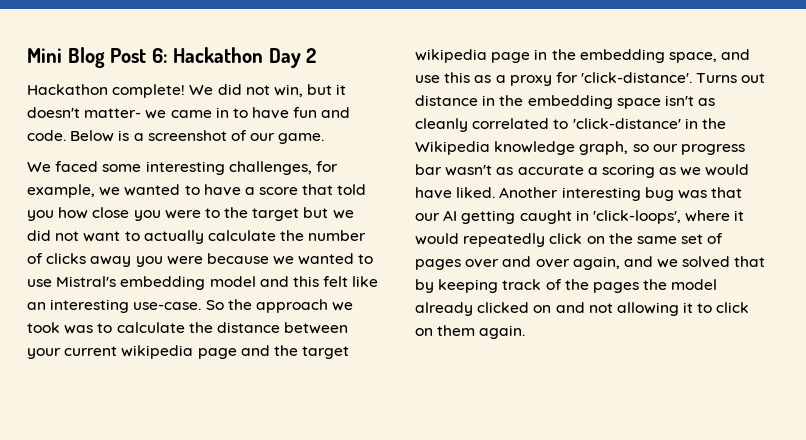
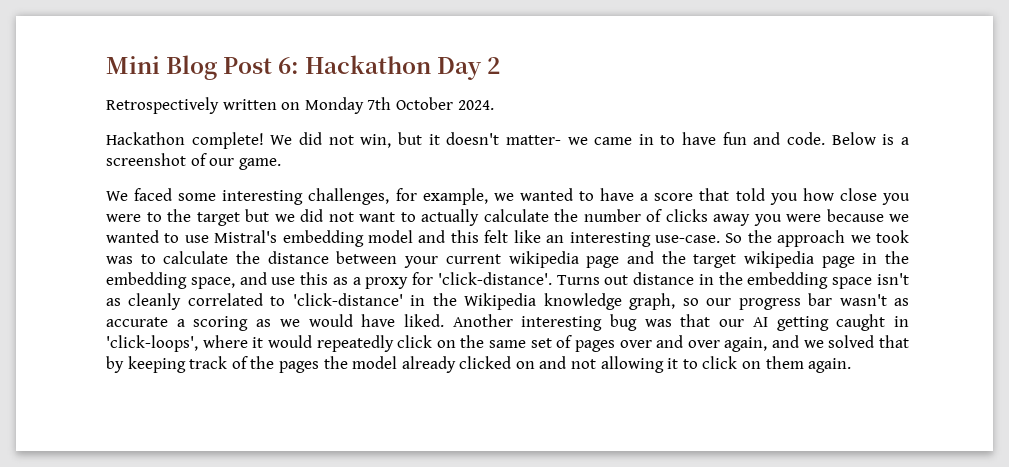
(317, 55) none -> [106,97,494,114] // Retrospectively written on Monday 7th October 2024.

